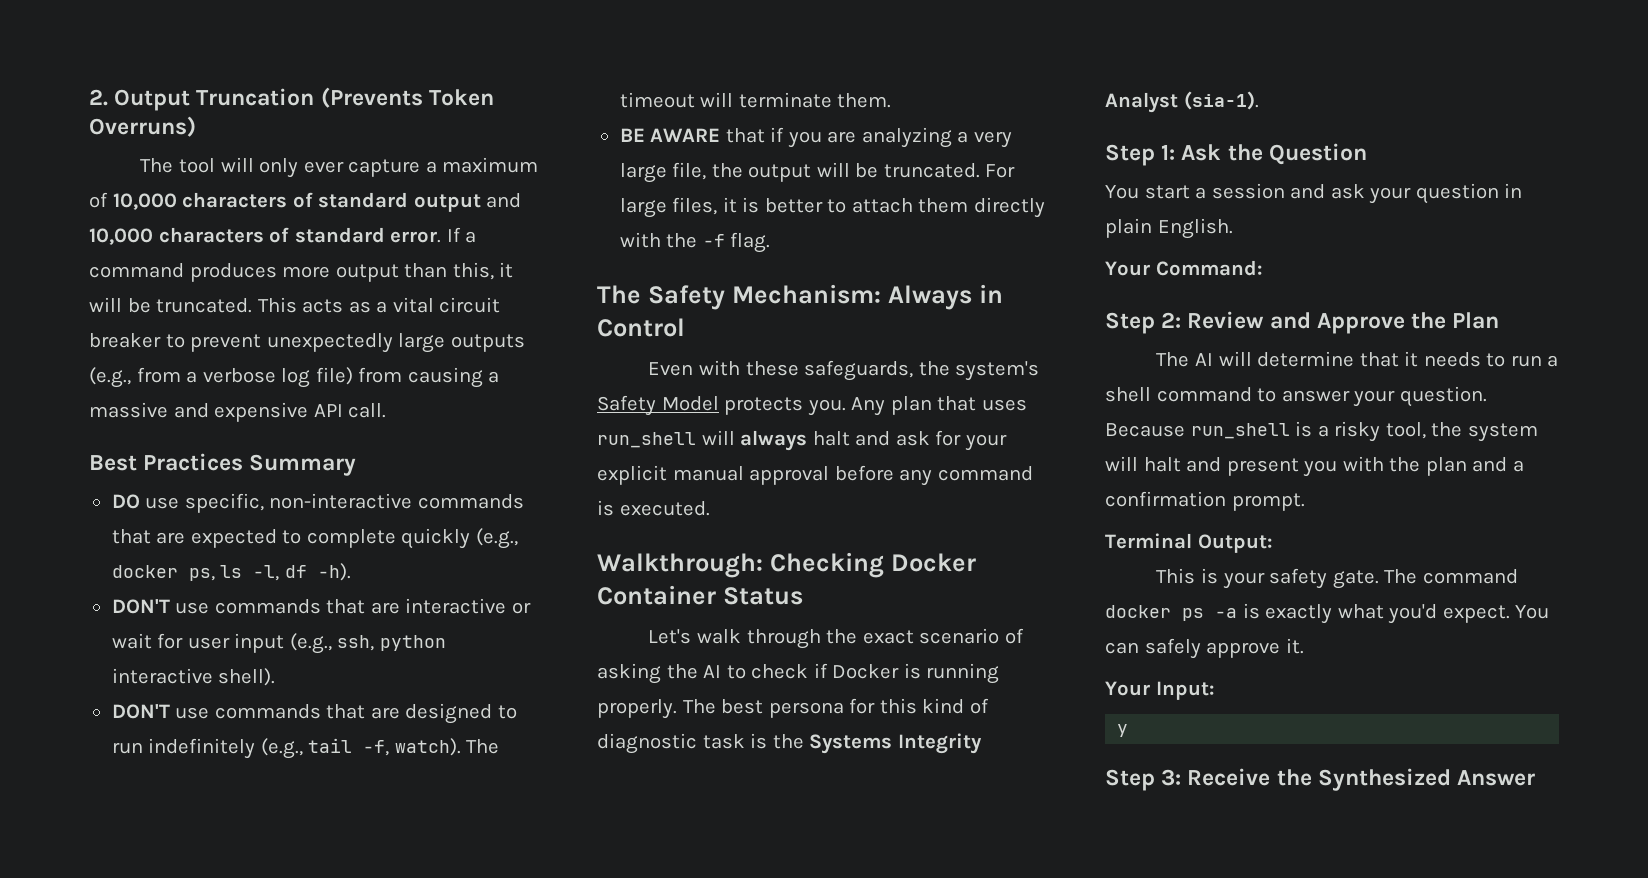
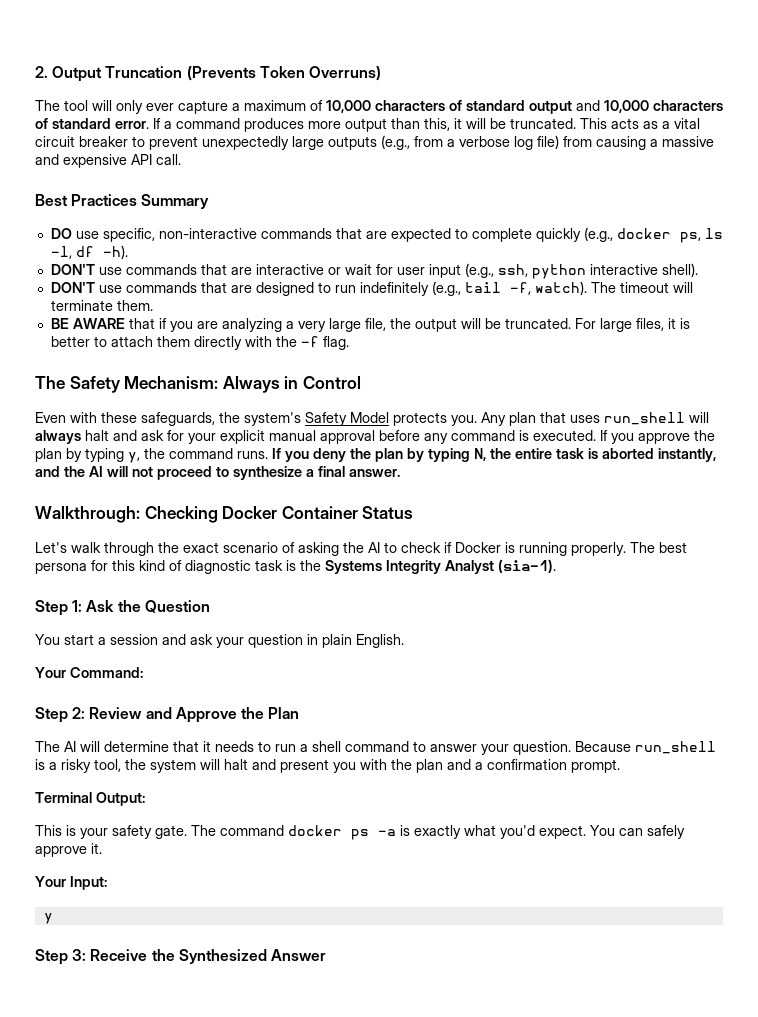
(710, 508) none -> [600,430,715,444] [35,448,716,463] [35,466,400,480] If you approve the plan by typing y, the command runs. If you deny the plan by typing N, the entire task is aborted instantly, and the AI will not proceed to synthesize a final answer.

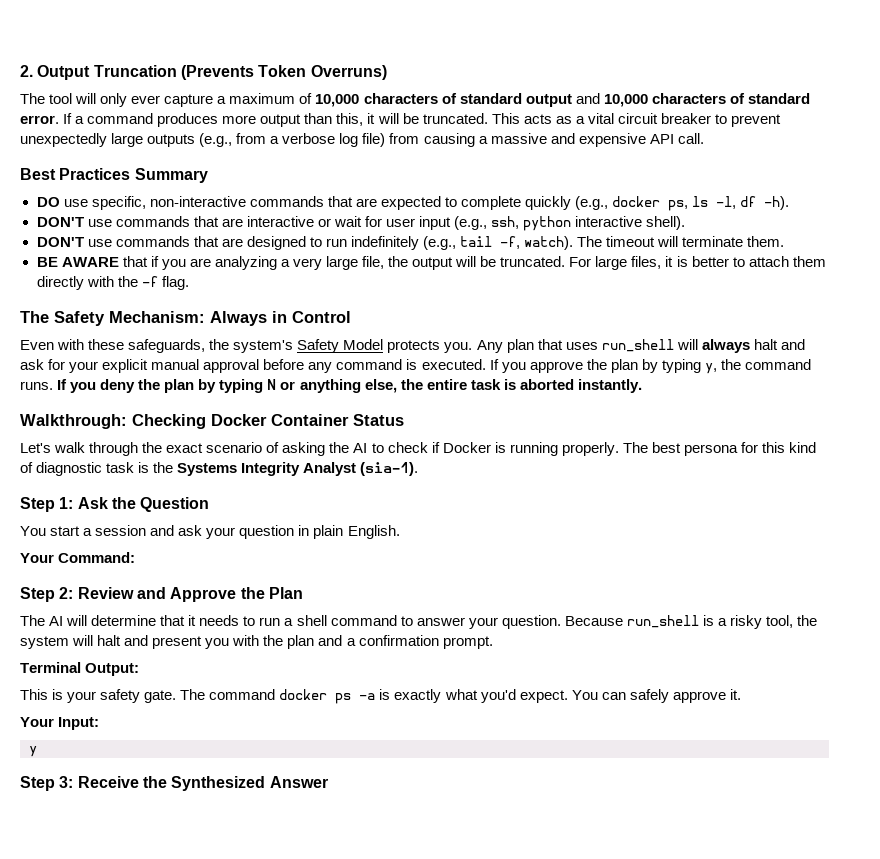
[474,448,486,461] N, -> [267,379,397,393] N or anything else,
[658,448,716,462] [35,466,400,480] instantly, and the AI will not proceed to synthesize a final answer. -> [577,379,642,393] instantly.

